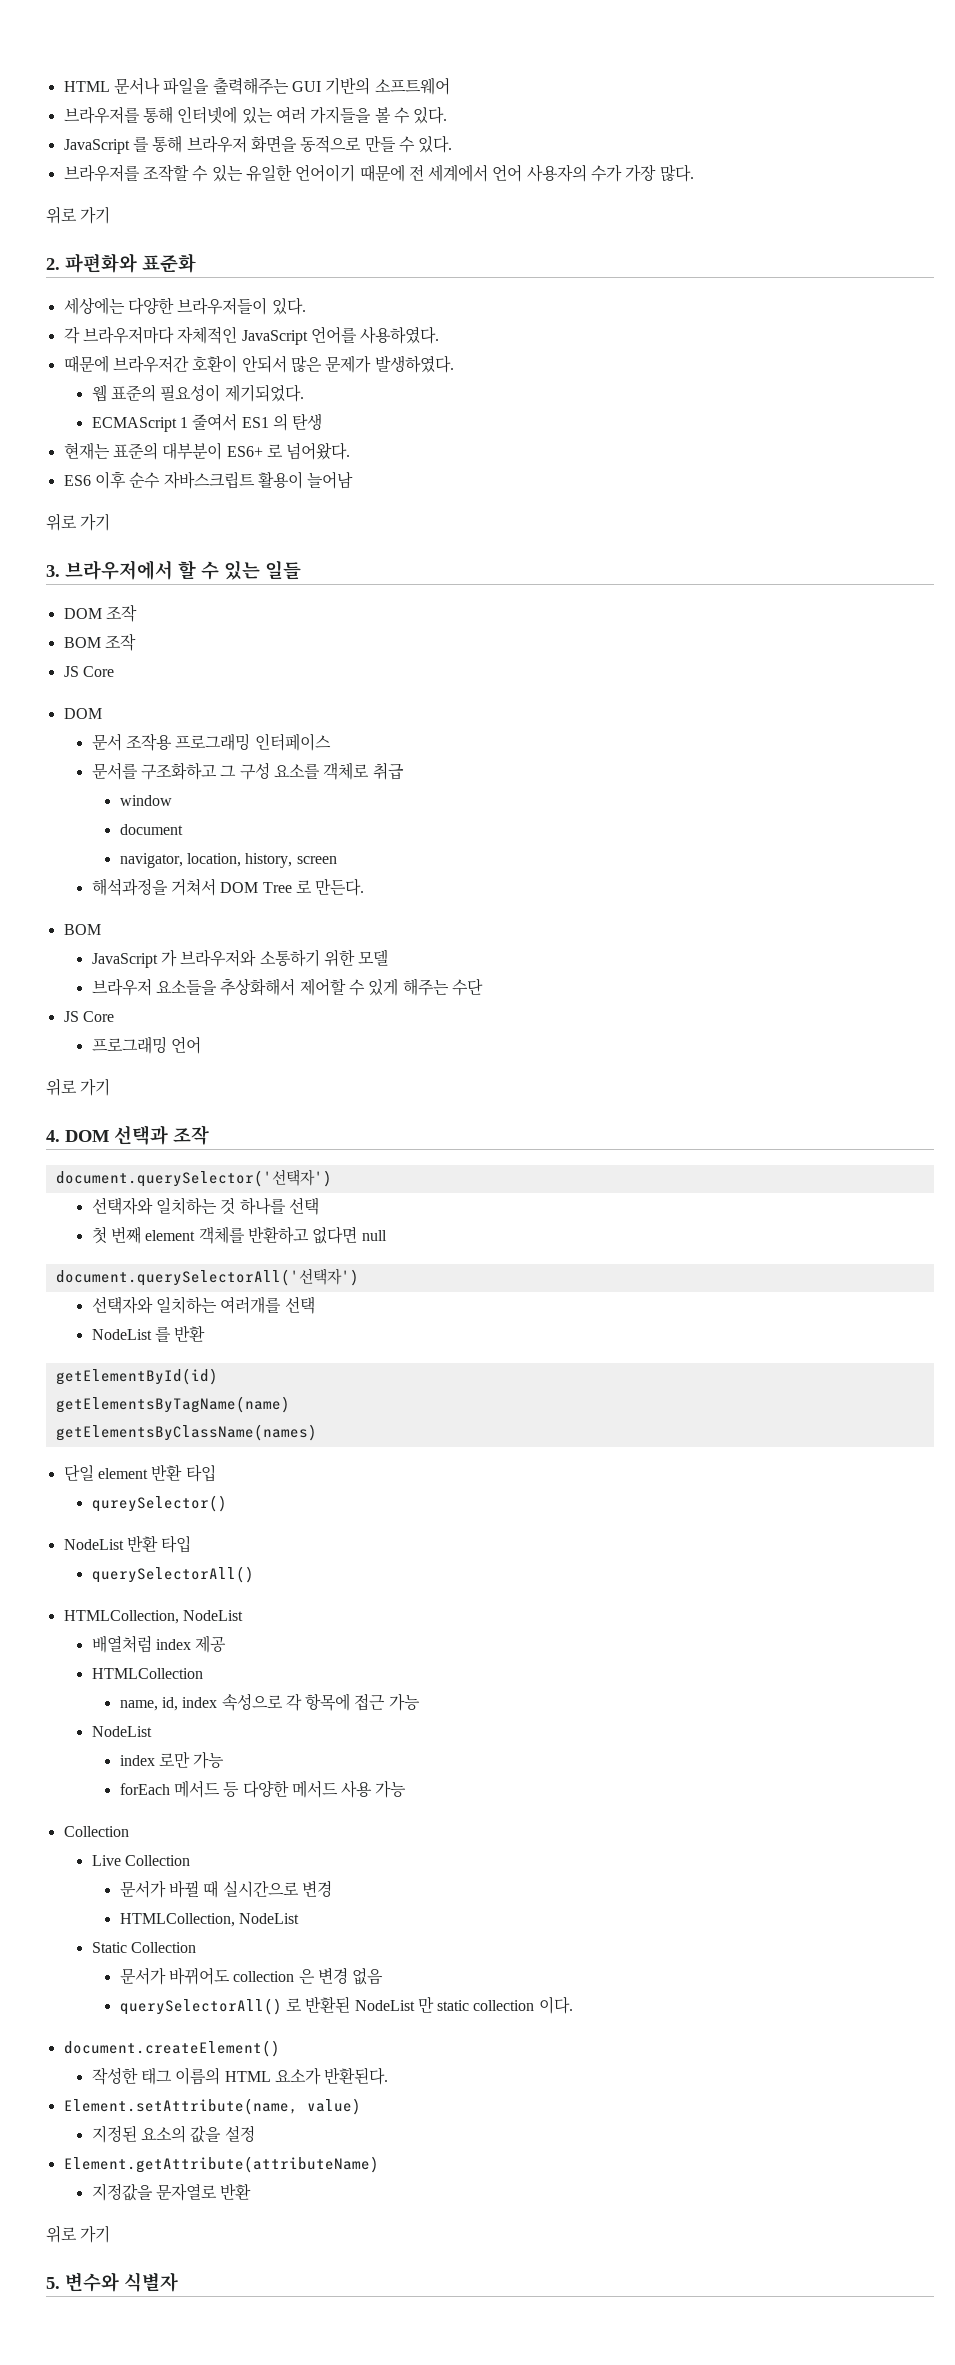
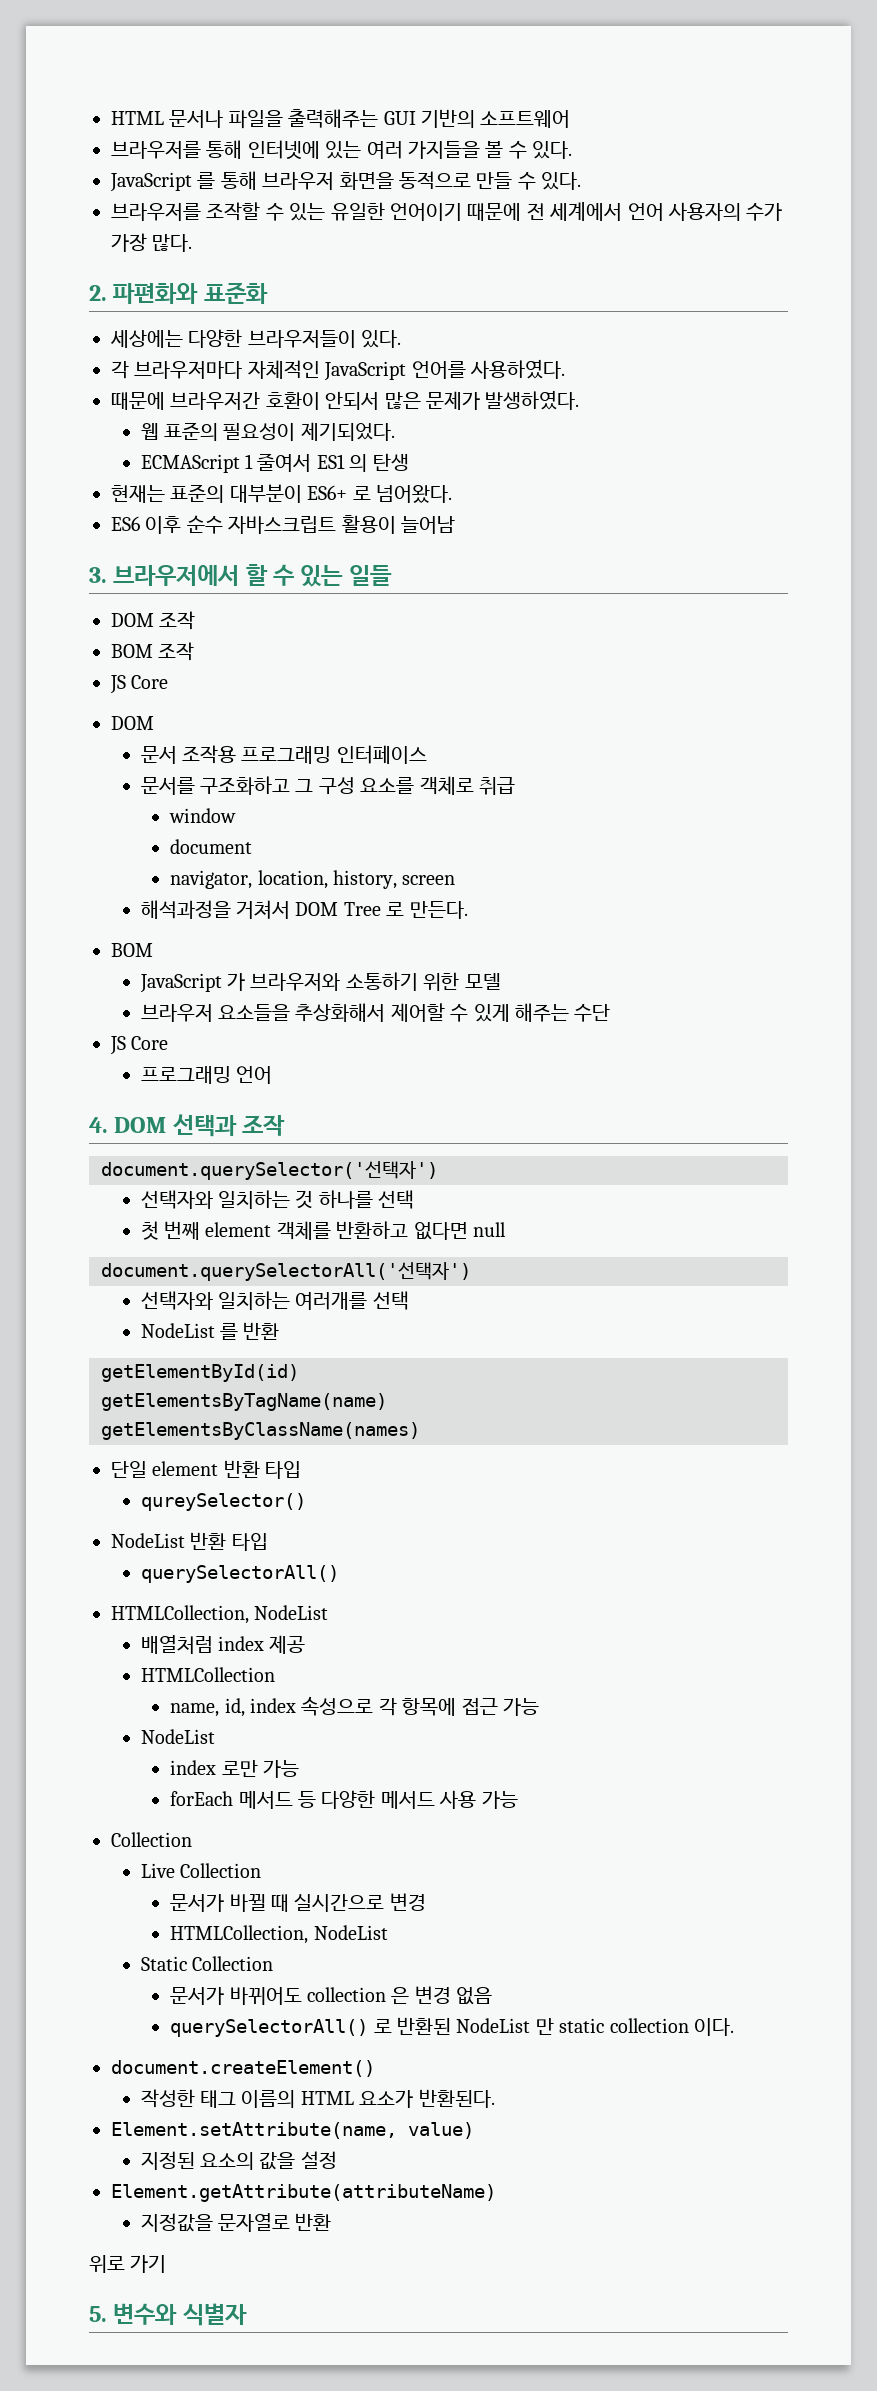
[46,206,111,224] // 위로 가기 -> (193, 243) none
[46,513,111,531] // 위로 가기 -> (455, 525) none
[46,1078,111,1096] // 위로 가기 -> (272, 1075) none

